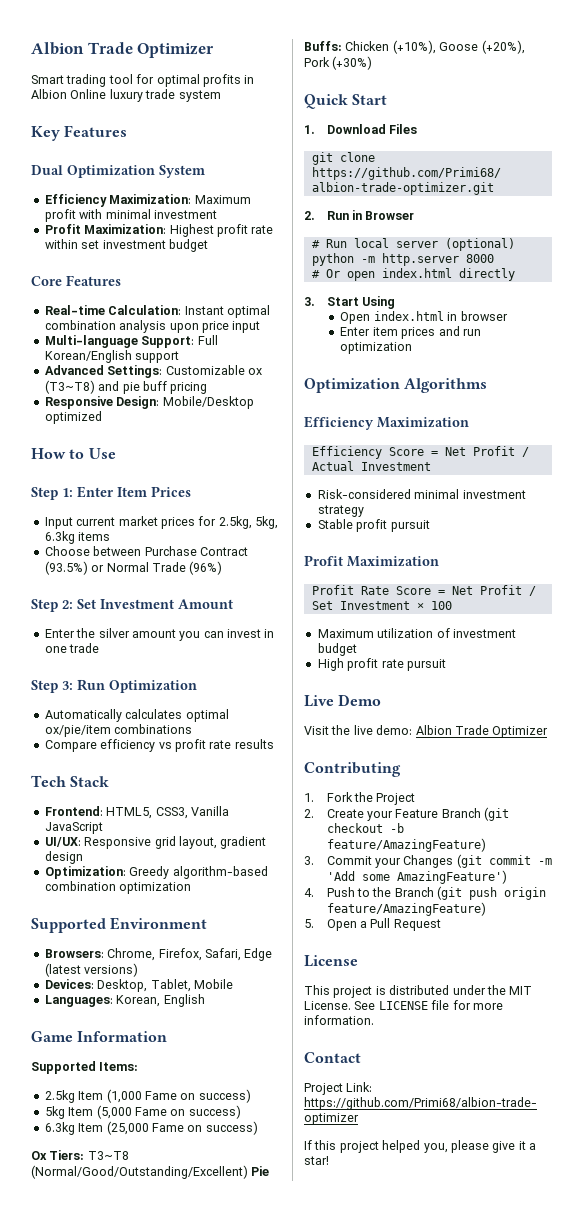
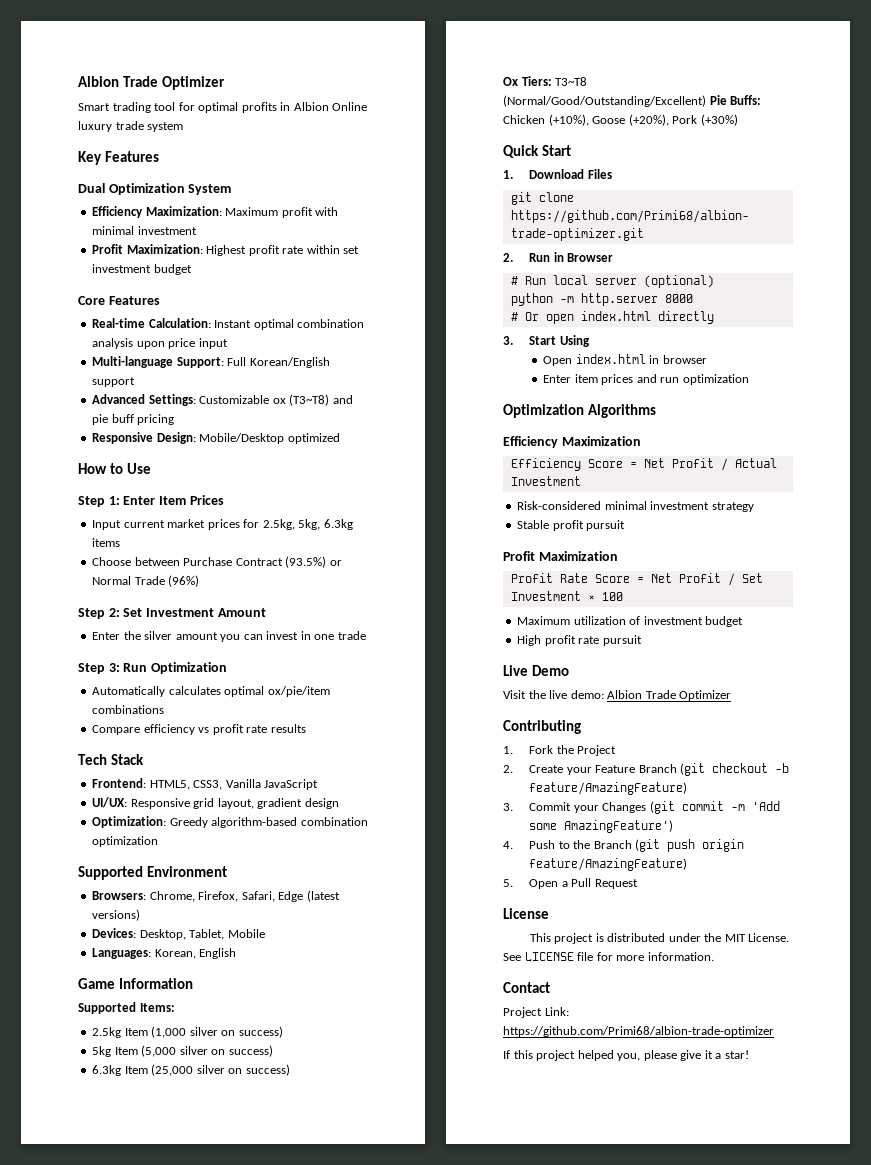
[144,1091,177,1100] Fame -> [189,1027,218,1036] silver
[134,1107,167,1116] Fame -> [179,1046,208,1055] silver
[151,1123,184,1132] Fame -> [196,1065,225,1074] silver

